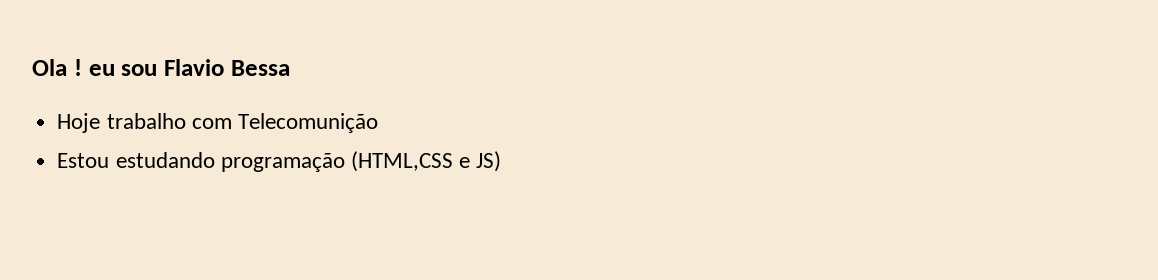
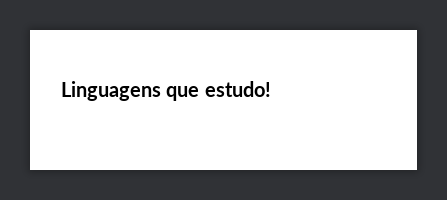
[32,59,290,76] [57,113,378,133] [57,151,502,172] Ola ! eu sou Flavio Bessa // Hoje trabalho com Telecomunição // Estou estudando programação (HTML,CSS e JS) -> [61,81,271,101] Linguagens que estudo!

